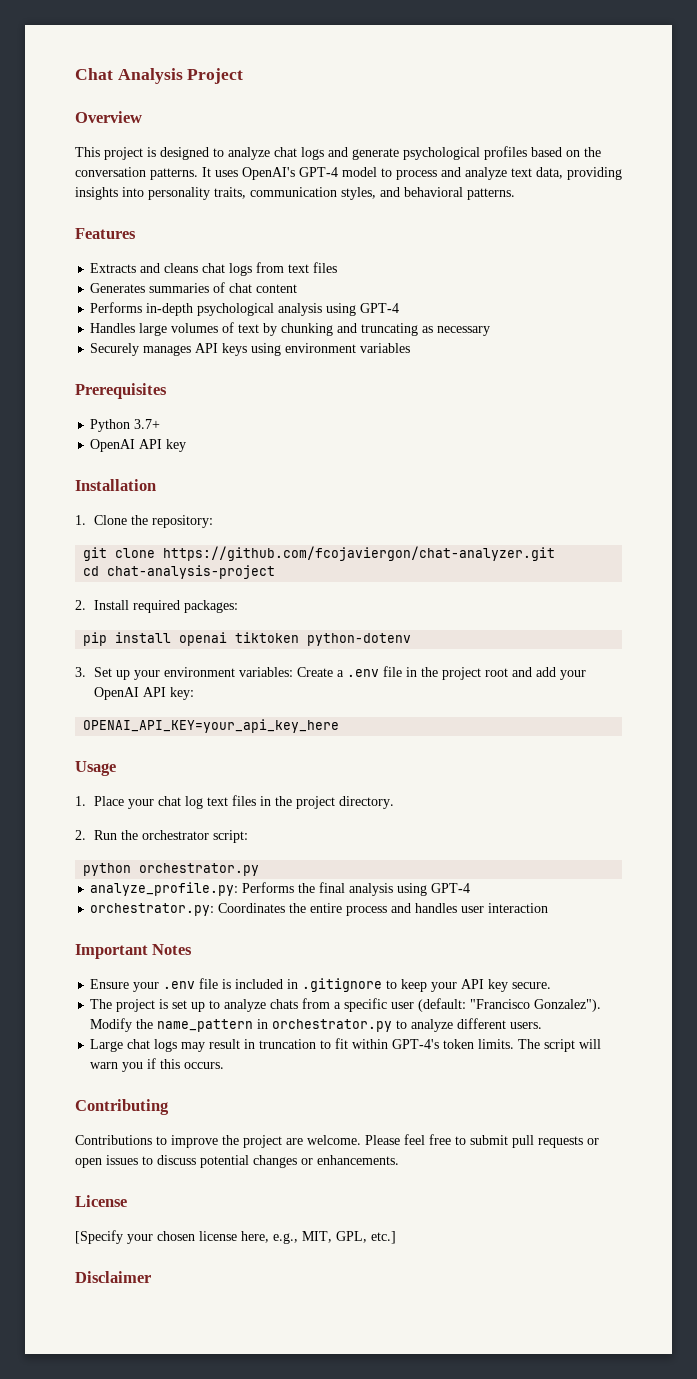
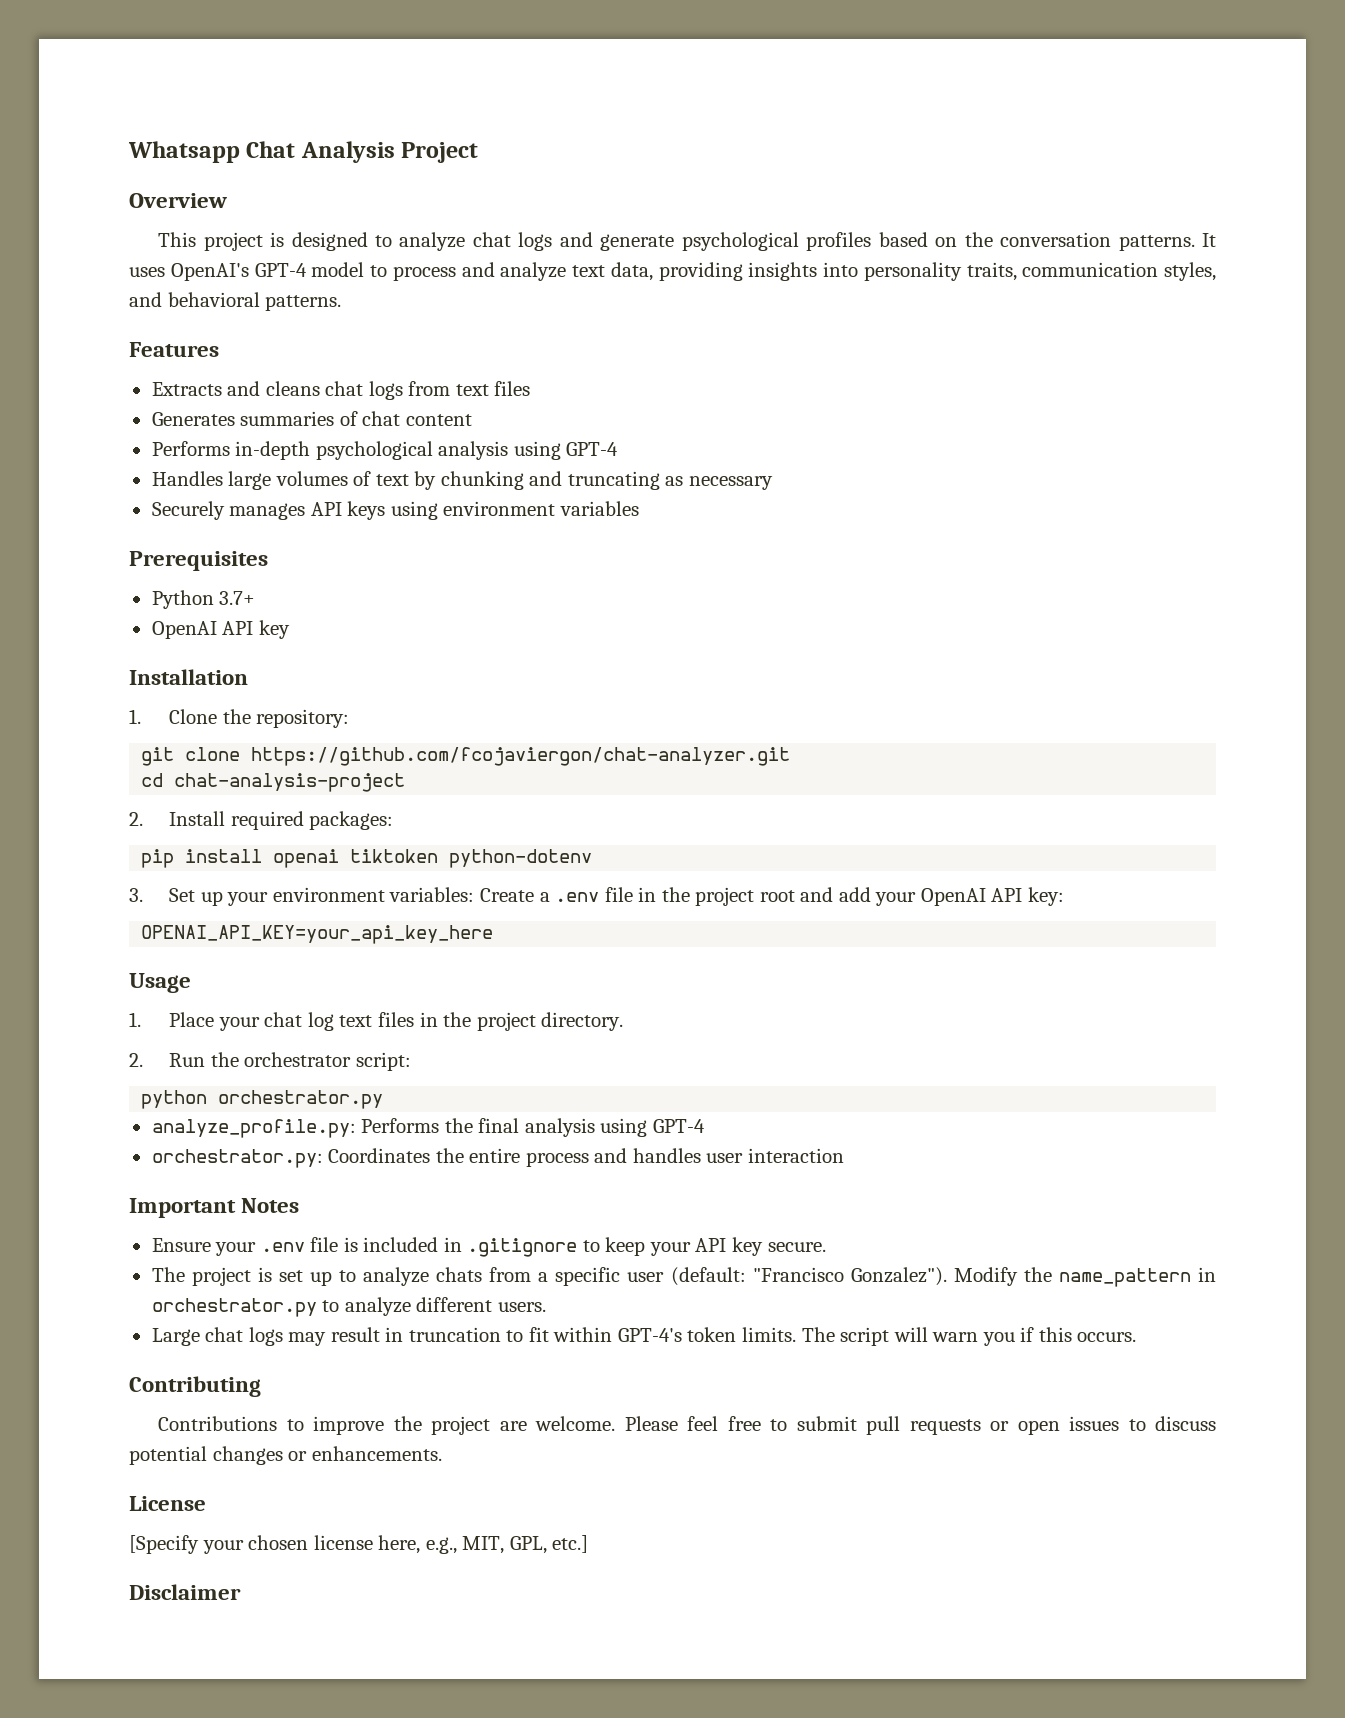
(75, 74) none -> [128,141,240,163] Whatsapp

